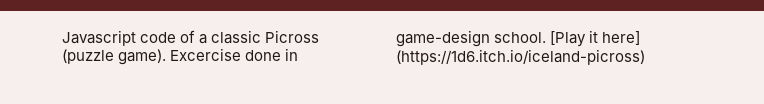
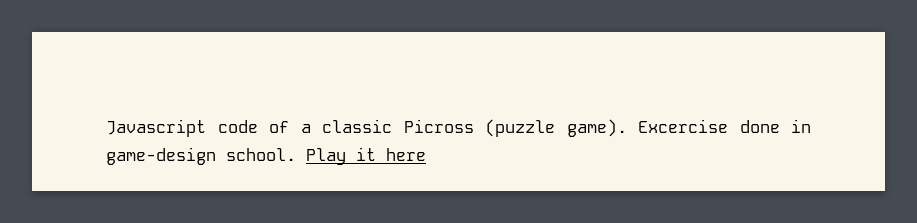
[550,30,641,47] [396,49,645,65] [Play it here] (https://1d6.itch.io/iceland-picross) -> [306,147,426,165] Play it here

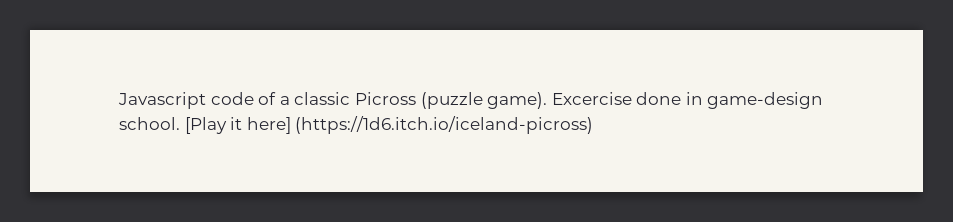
[306,147,426,165] Play it here -> [184,116,594,134] [Play it here] (https://1d6.itch.io/iceland-picross)

